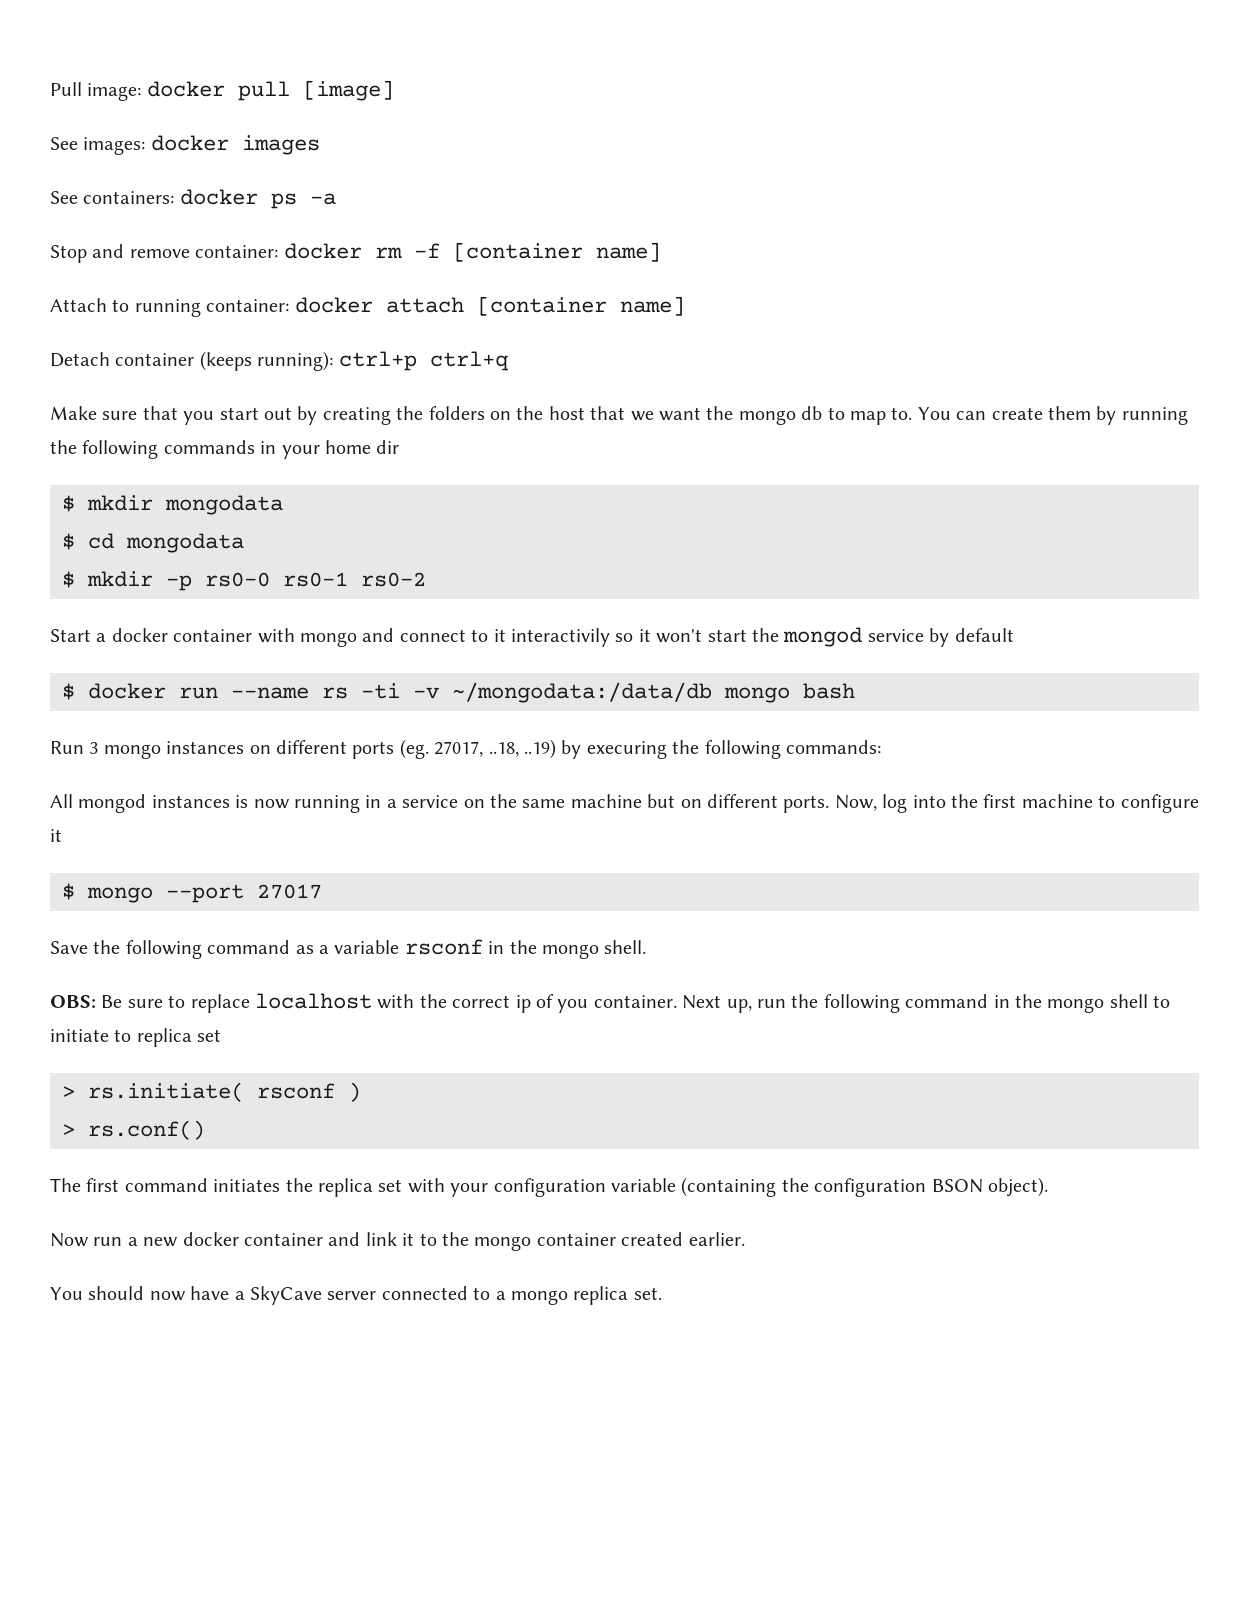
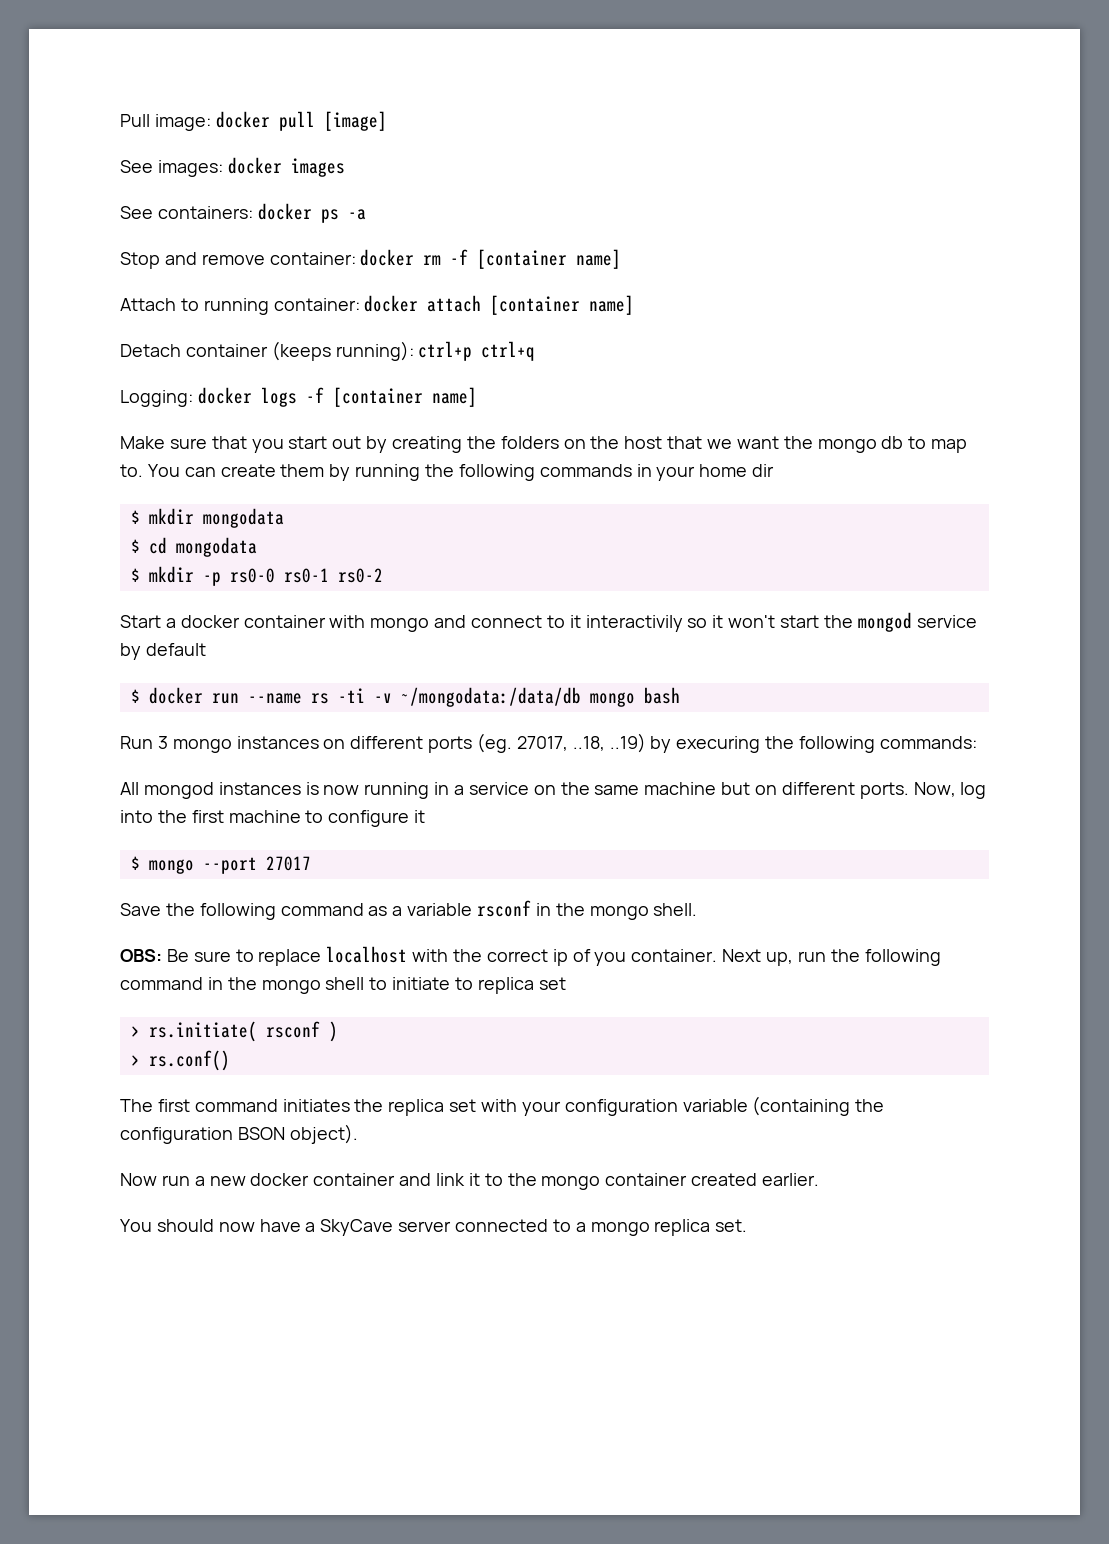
(509, 361) none -> [120,387,477,407] // Logging: docker logs -f [container name]

